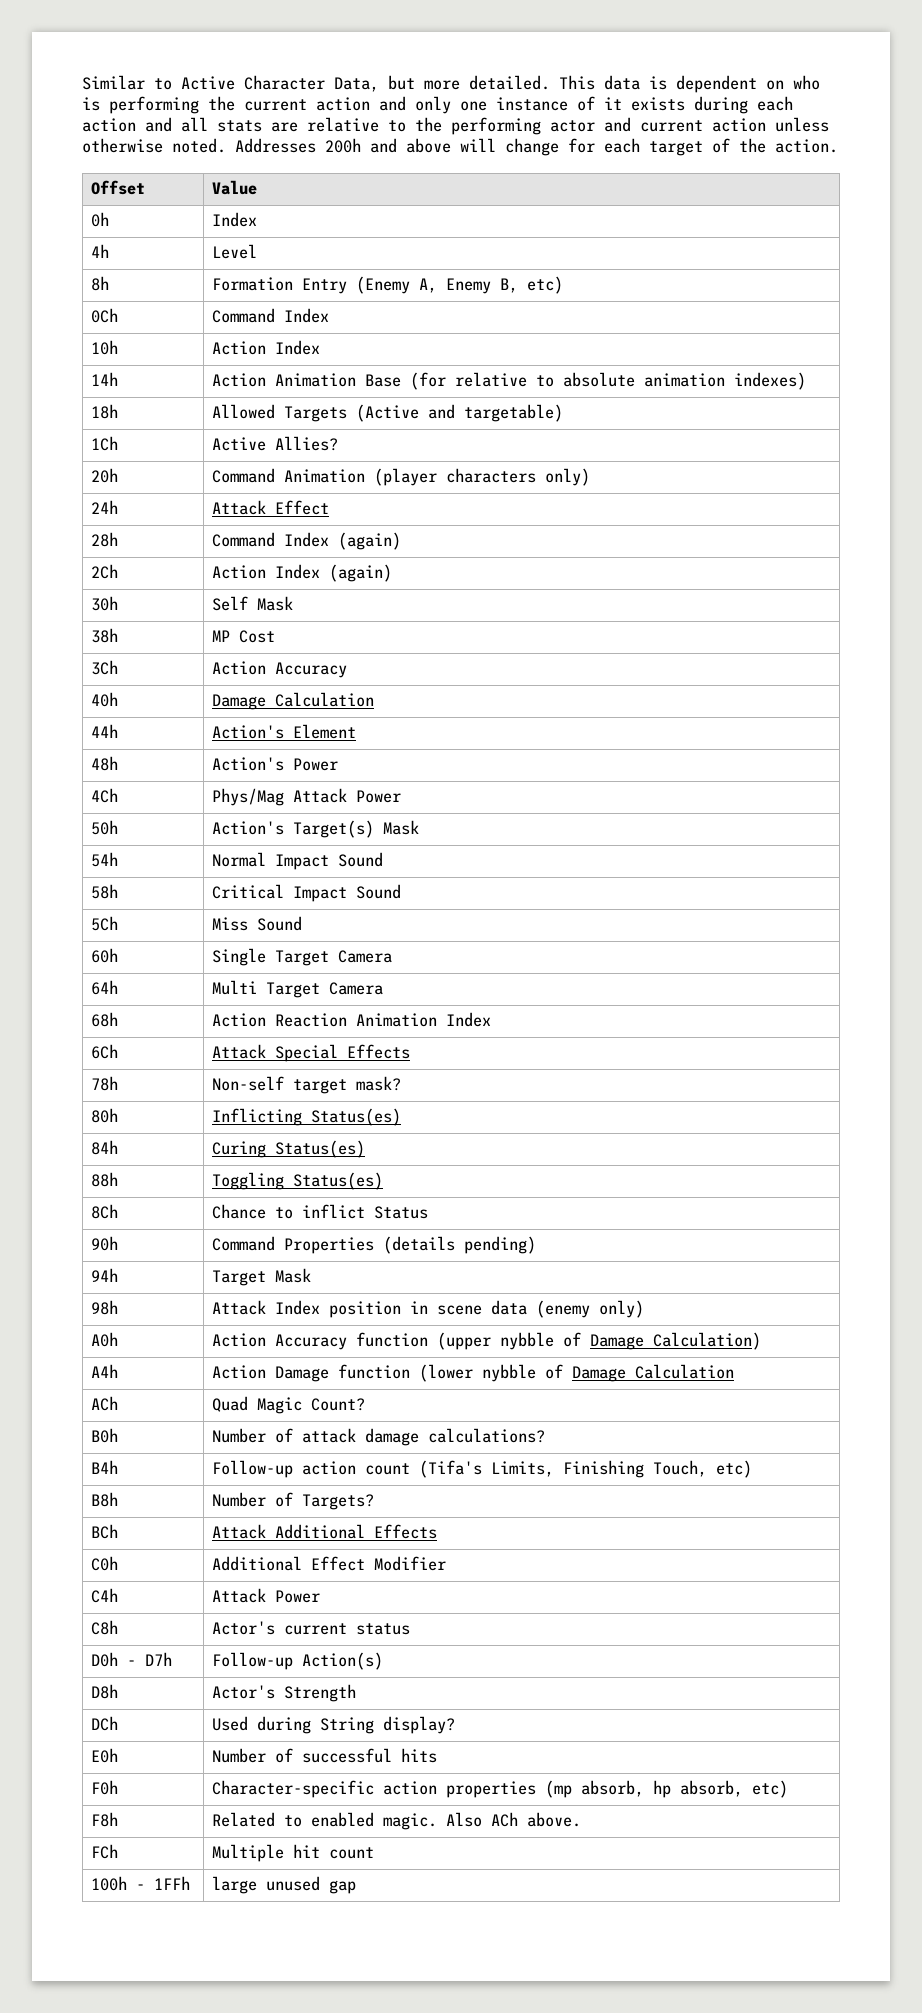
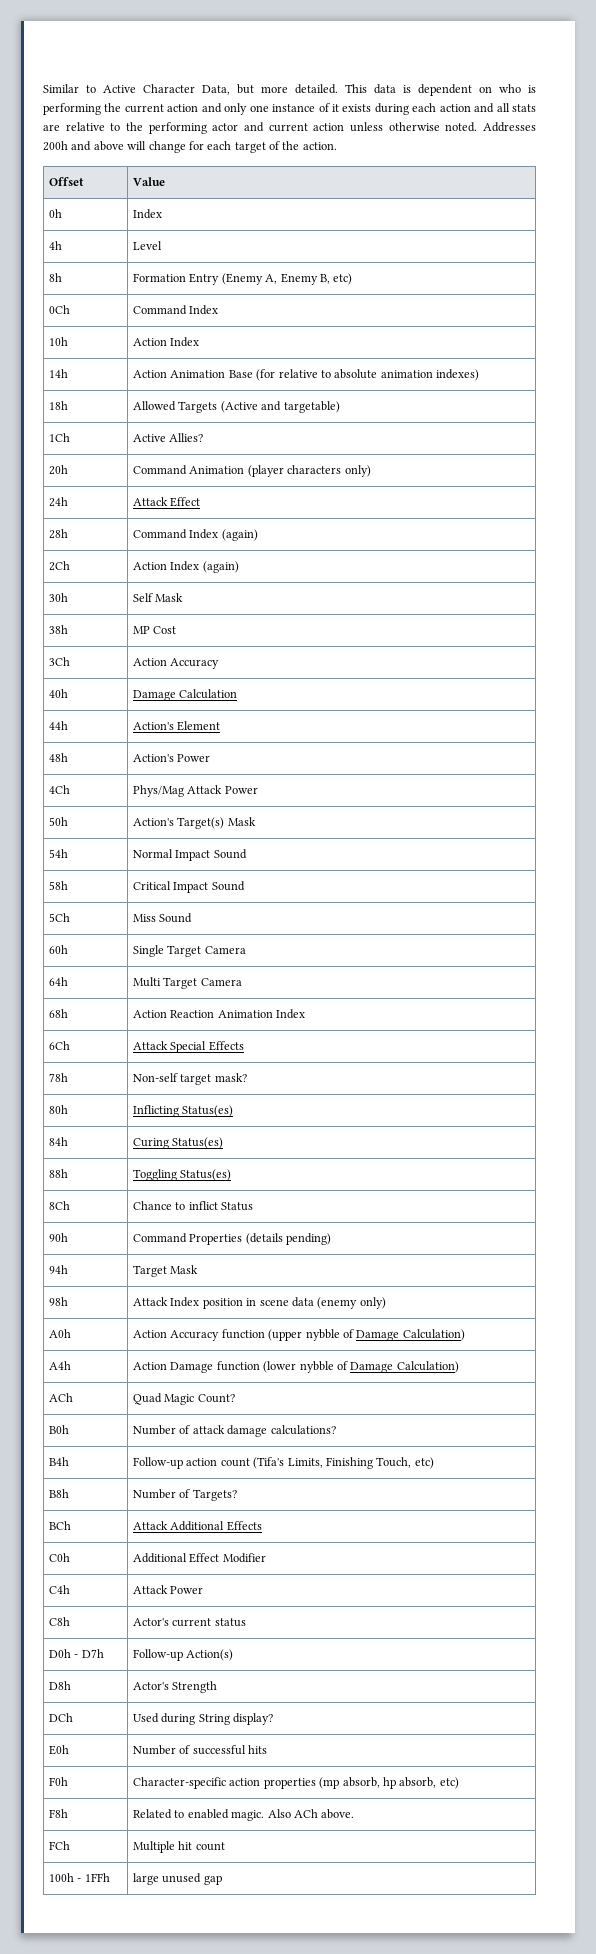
[635,1364,735,1379] Calculation -> [396,1361,459,1373] Calculation)

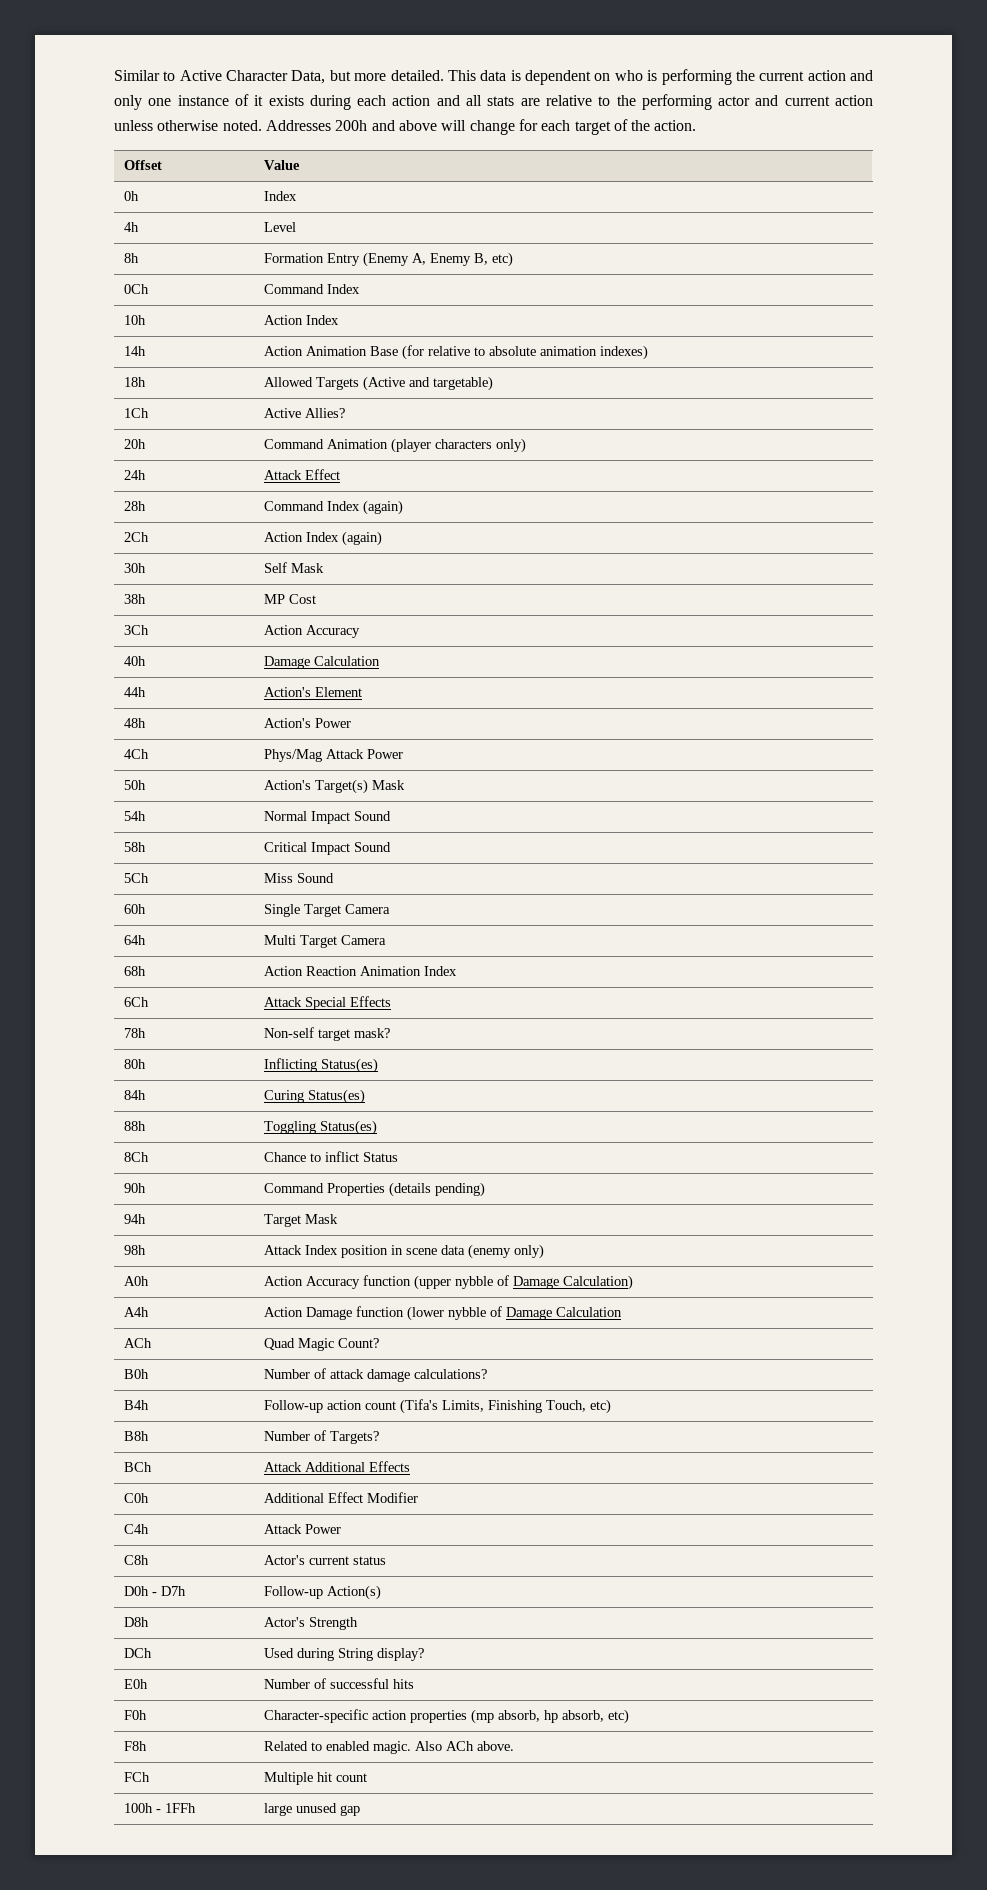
[396,1361,459,1373] Calculation) -> [555,1307,622,1317] Calculation

